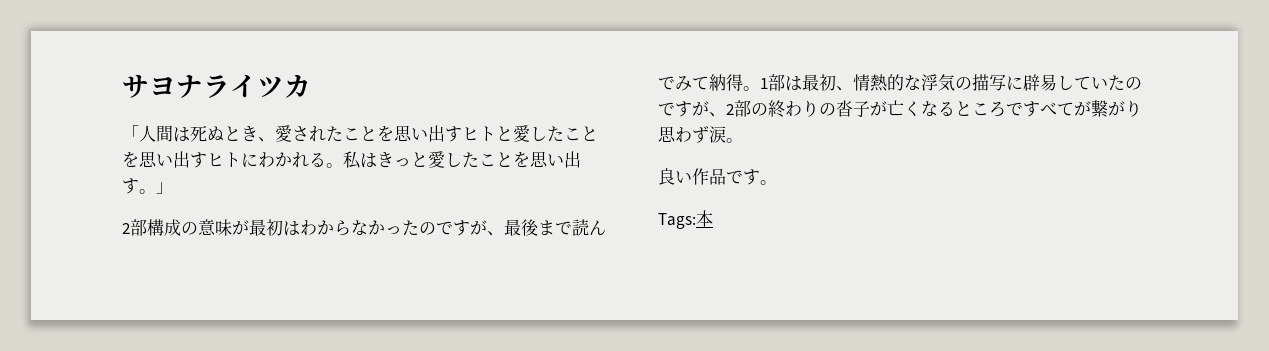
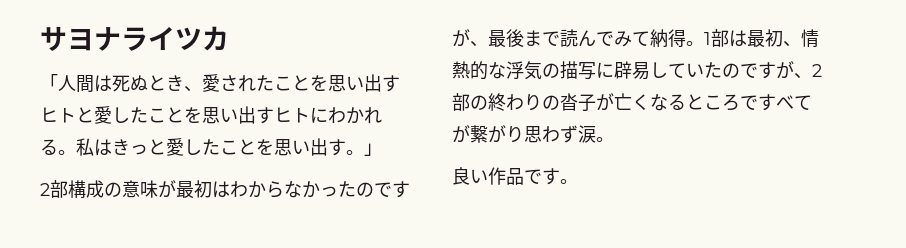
[658,210,713,229] // Tags:本 -> (578, 181) none

